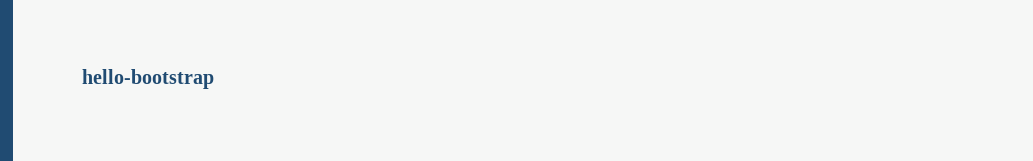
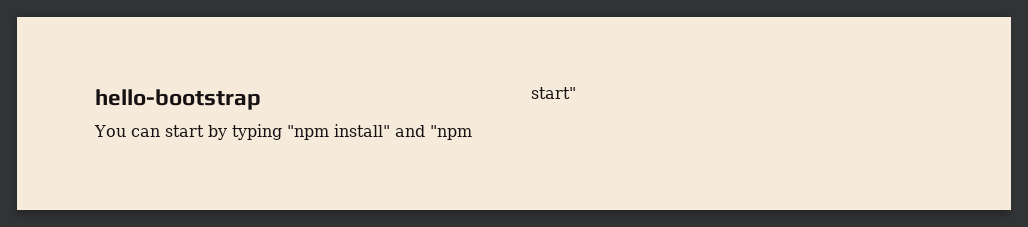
(214, 79) none -> [94,124,472,140] [531,87,576,99] // You can start by typing "npm install" and "npm start"

